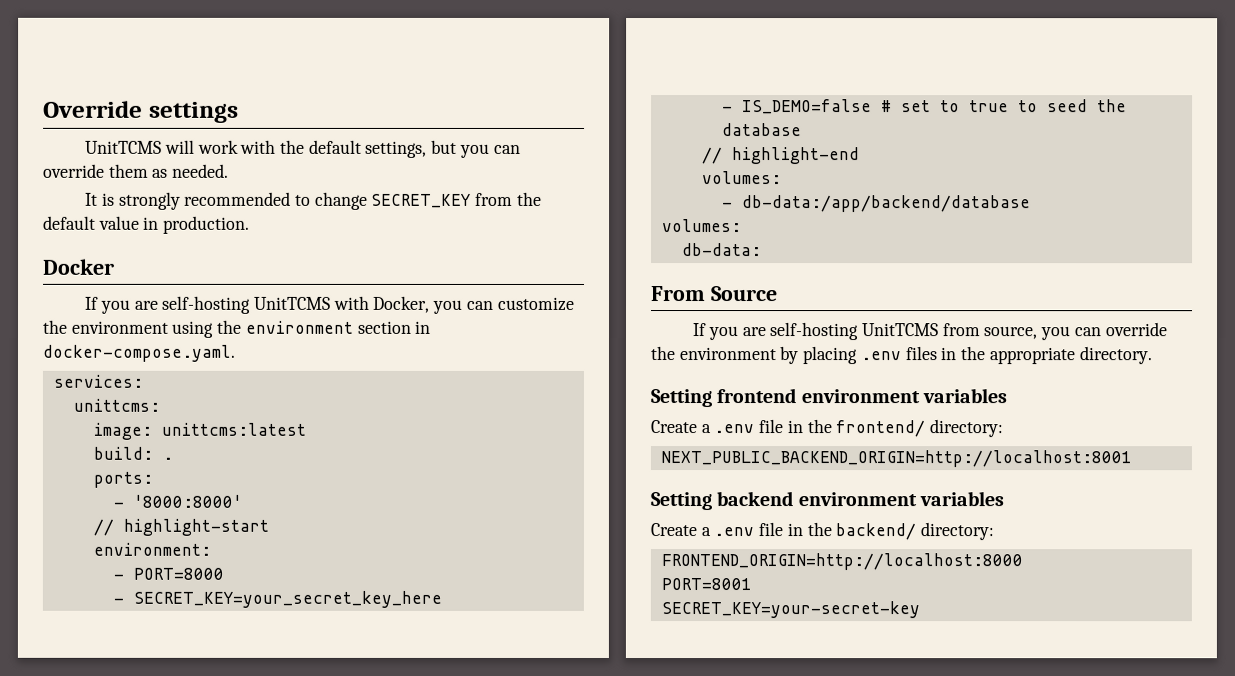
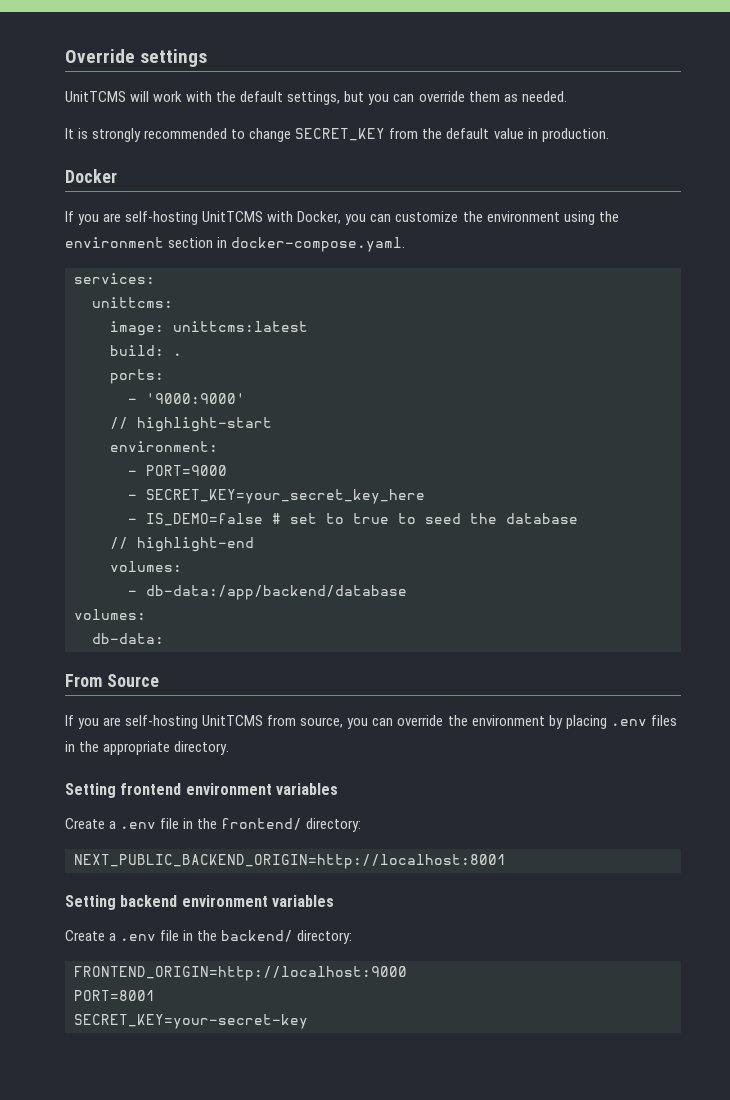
[132,494,242,508] '8000:8000' -> [146,393,245,404] '9000:9000'
[132,567,224,580] PORT=8000 -> [146,465,227,476] PORT=9000
[660,553,1023,571] FRONTEND_ORIGIN=http://localhost:8000 -> [74,966,407,981] FRONTEND_ORIGIN=http://localhost:9000

